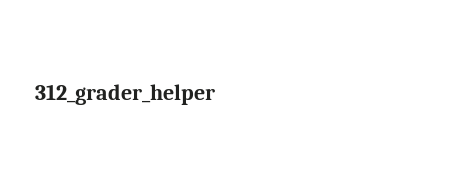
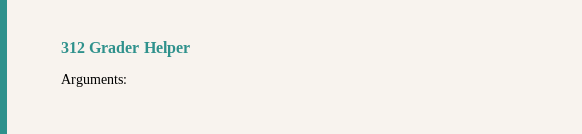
[35,84,215,105] 312_grader_helper -> [61,41,190,57] [61,74,127,87] 312 Grader Helper // Arguments:

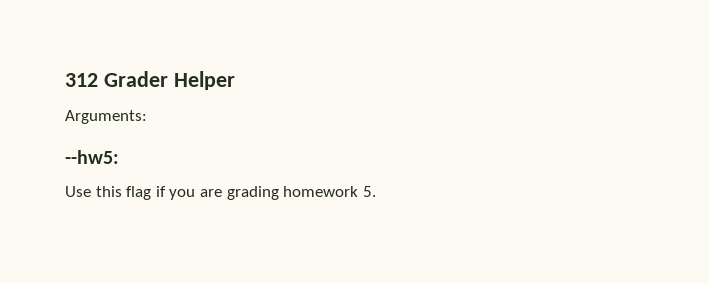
(127, 80) none -> [65,150,119,164] [65,186,376,200] // --hw5: // Use this flag if you are grading homework 5.

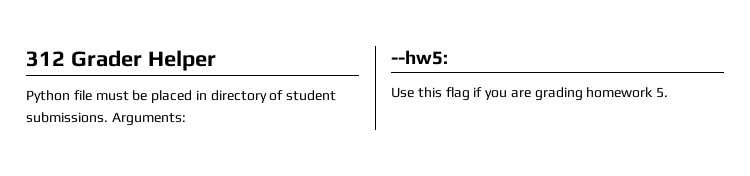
(235, 80) none -> [26,90,337,103] [26,112,108,123] Python file must be placed in directory of student submissions.

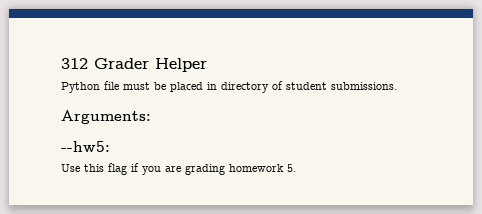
(108, 117) none -> (397, 86) //

